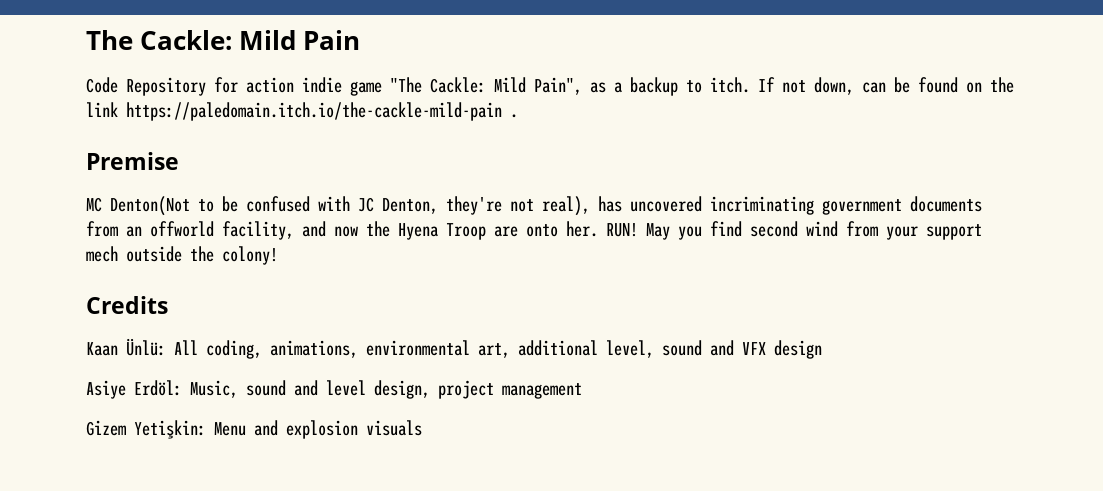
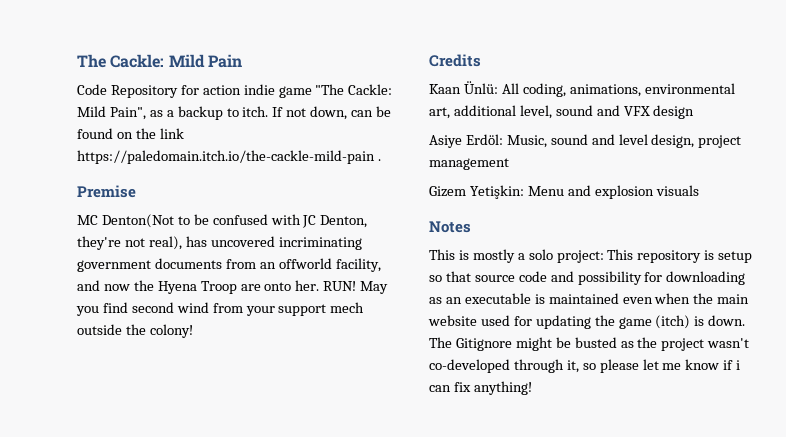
(422, 428) none -> [429,221,471,233] [429,249,753,263] [429,271,746,285] [429,293,750,304] [428,315,746,329] [429,337,750,351] [429,359,741,373] [429,381,532,395] // Notes // This is mostly a solo project: This repository is setup so that source code and possibility for downloading as an executable is maintained even when the main website used for updating the game (itch) is down. The Gitignore might be busted as the project wasn't co-developed through it, so please let me know if i can fix anything!

